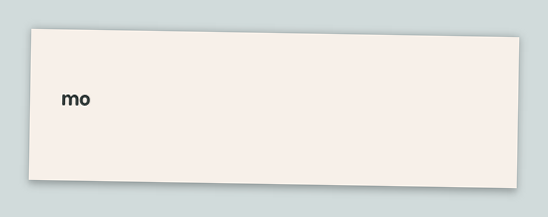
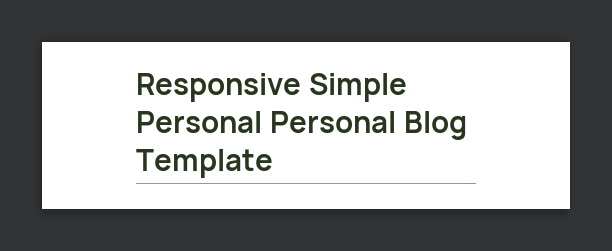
[61,94,91,106] mo -> [136,73,407,102] [136,111,467,140] [136,149,273,178] Responsive Simple Personal Personal Blog Template

